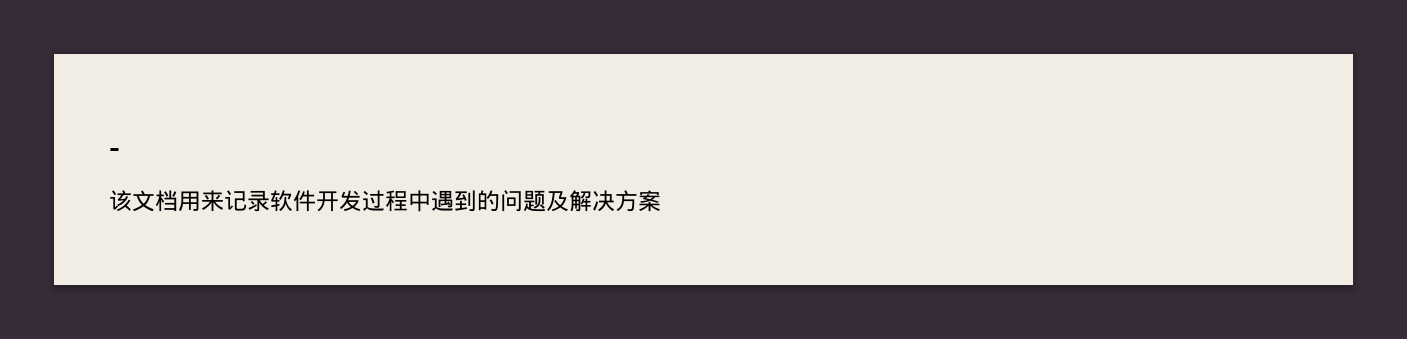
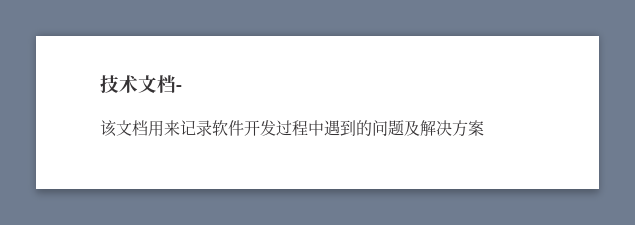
(109, 153) none -> [100,75,176,93] 技术文档

